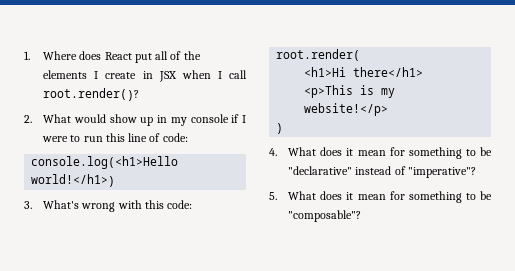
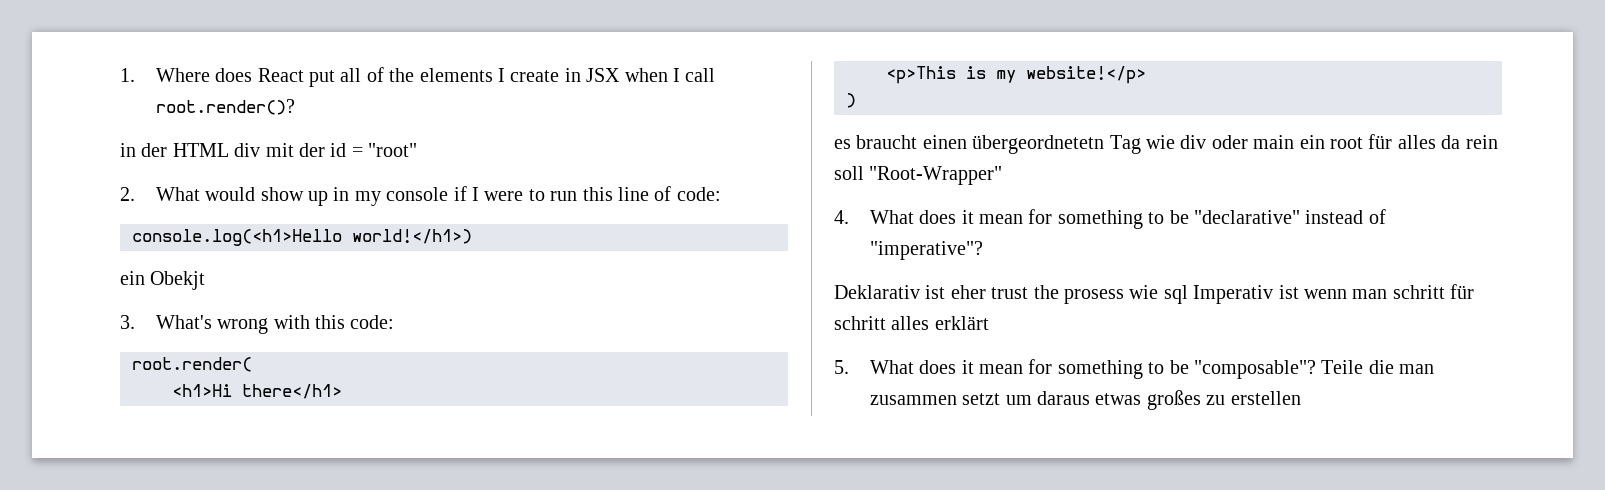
(140, 94) none -> [120,143,418,157] // in der HTML div mit der id = "root"
(116, 180) none -> [120,271,206,290] // ein Obekjt
(284, 128) none -> [834,134,1498,154] [834,166,1003,185] // es braucht einen übergeordnetetn Tag wie div oder main ein root für alles da rein soll "Root-Wrapper"
(476, 172) none -> [834,284,1475,304] [834,316,989,330] // Deklarativ ist eher trust the prosess wie sql Imperativ ist wenn man schritt für schritt alles erklärt
(362, 216) none -> [1321,360,1435,374] [869,390,1301,410] Teile die man zusammen setzt um daraus etwas großes zu erstellen

